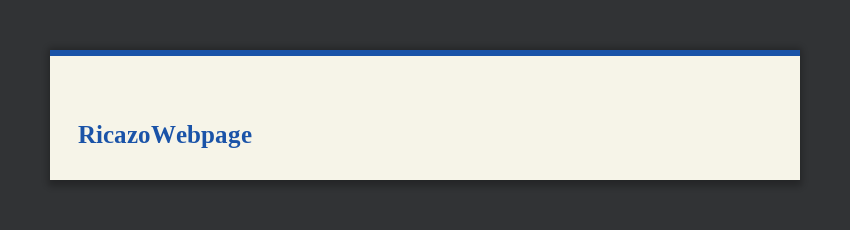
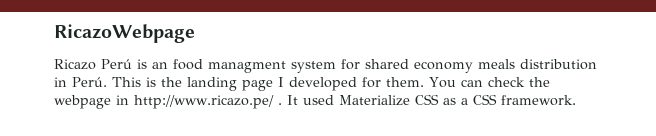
(252, 136) none -> [54,59,597,73] [54,77,550,91] [54,94,576,109] // Ricazo Perú is an food managment system for shared economy meals distribution in Perú. This is the landing page I developed for them. You can check the webpage in http://www.ricazo.pe/ . It used Materialize CSS as a CSS framework.

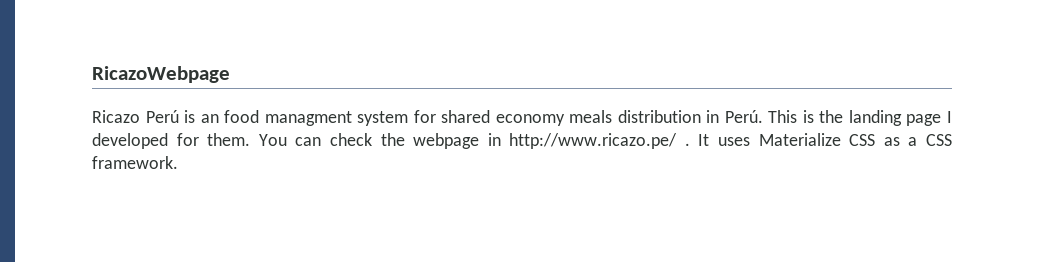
[302,95,334,105] used -> [718,137,751,146] uses

